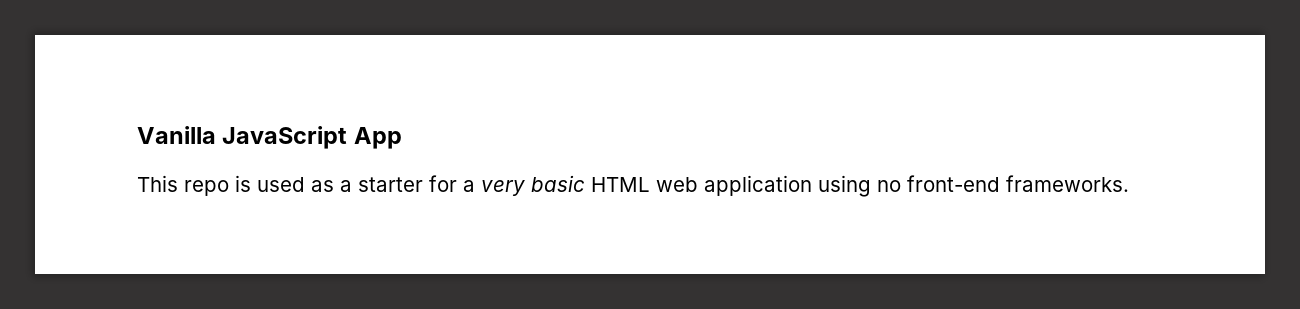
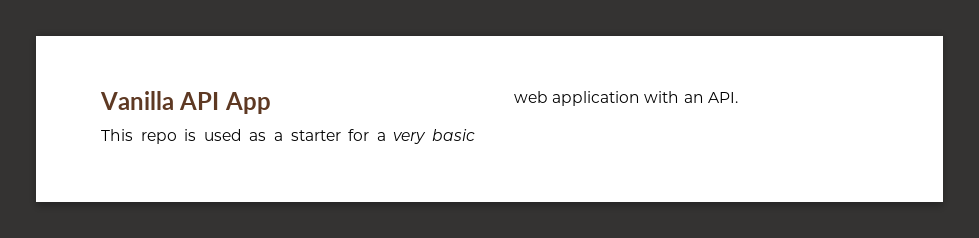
[222,126,348,149] JavaScript -> [179,92,220,110] API
[591,177,650,192] HTML -> (475, 135) none
[818,175,1129,197] using no front-end frameworks. -> [644,91,738,103] with an API.

